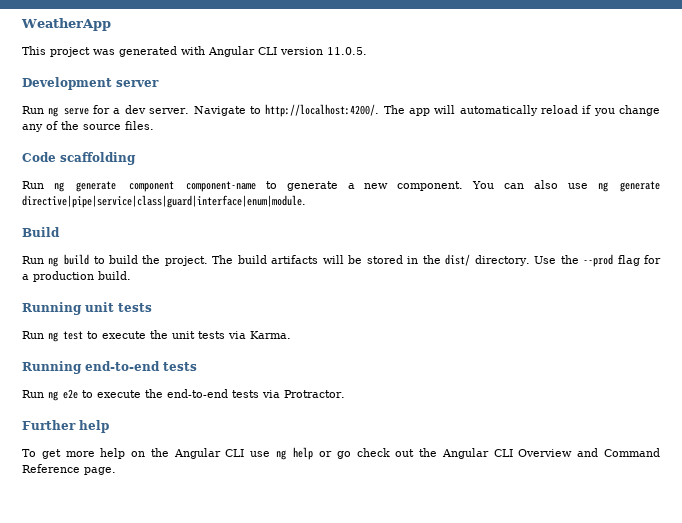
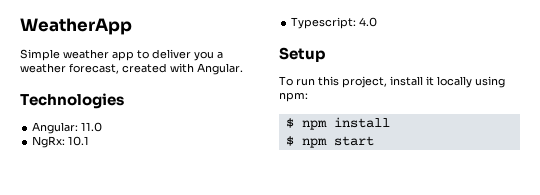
[22,46,367,57] [22,77,159,90] [22,104,661,117] [22,121,154,132] [22,152,136,165] [22,180,660,192] [22,195,306,208] [22,227,60,237] [22,254,661,267] [22,271,131,282] [22,302,152,315] [22,330,291,342] [22,361,197,374] [22,389,345,401] [22,420,109,433] [22,447,660,460] [22,464,116,475] This project was generated with Angular CLI version 11.0.5. // Development server // Run ng serve for a dev server. Navigate to http://localhost:4200/. The app will automatically reload if you change any of the source files. // Code scaffolding // Run ng generate component component-name to generate a new component. You can also use ng generate directive|pipe|service|class|guard|interface|enum|module. // Build // Run ng build to build the project. The build artifacts will be stored in the dist/ directory. Use the --prod flag for a production build. // Running unit tests // Run ng test to execute the unit tests via Karma. // Running end-to-end tests // Run ng e2e to execute the end-to-end tests via Protractor. // Further help // To get more help on the Angular CLI use ng help or go check out the Angular CLI Overview and Command Reference page. -> [20,49,223,61] [20,63,243,75] [20,93,124,109] [32,122,103,134] [32,136,90,148] [291,17,378,29] [279,47,326,62] [279,76,505,88] [279,92,308,102] [285,117,390,130] [285,136,374,148] Simple weather app to deliver you a weather forecast, created with Angular. // Technologies // Angular: 11.0 // NgRx: 10.1 // Typescript: 4.0 // Setup // To run this project, install it locally using npm: // $ npm install // $ npm start

